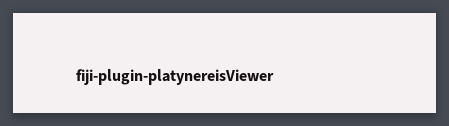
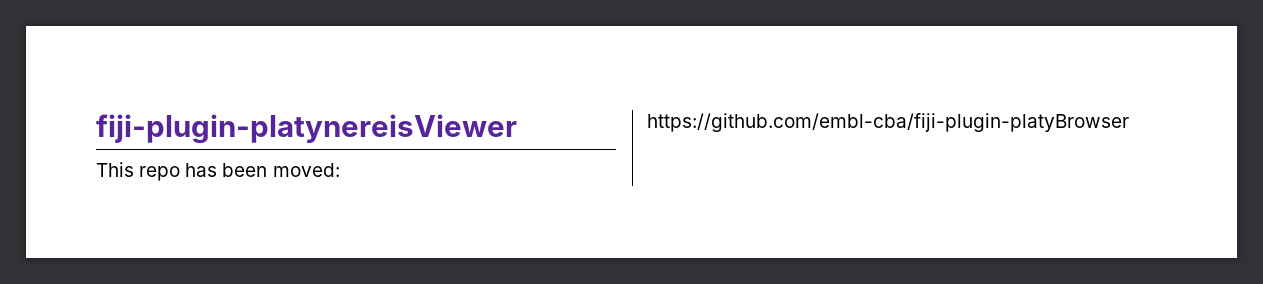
(274, 77) none -> [96,162,340,181] [647,113,1129,132] // This repo has been moved: https://github.com/embl-cba/fiji-plugin-platyBrowser

